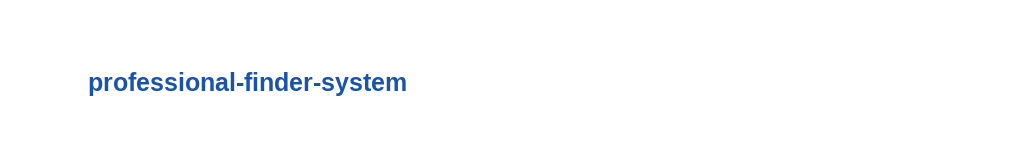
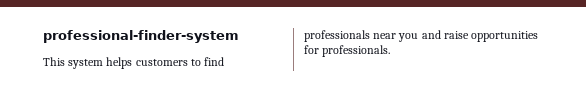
(407, 84) none -> [43,57,225,69] [304,30,539,42] [304,45,391,57] // This system helps customers to find professionals near you and raise opportunities for professionals.

